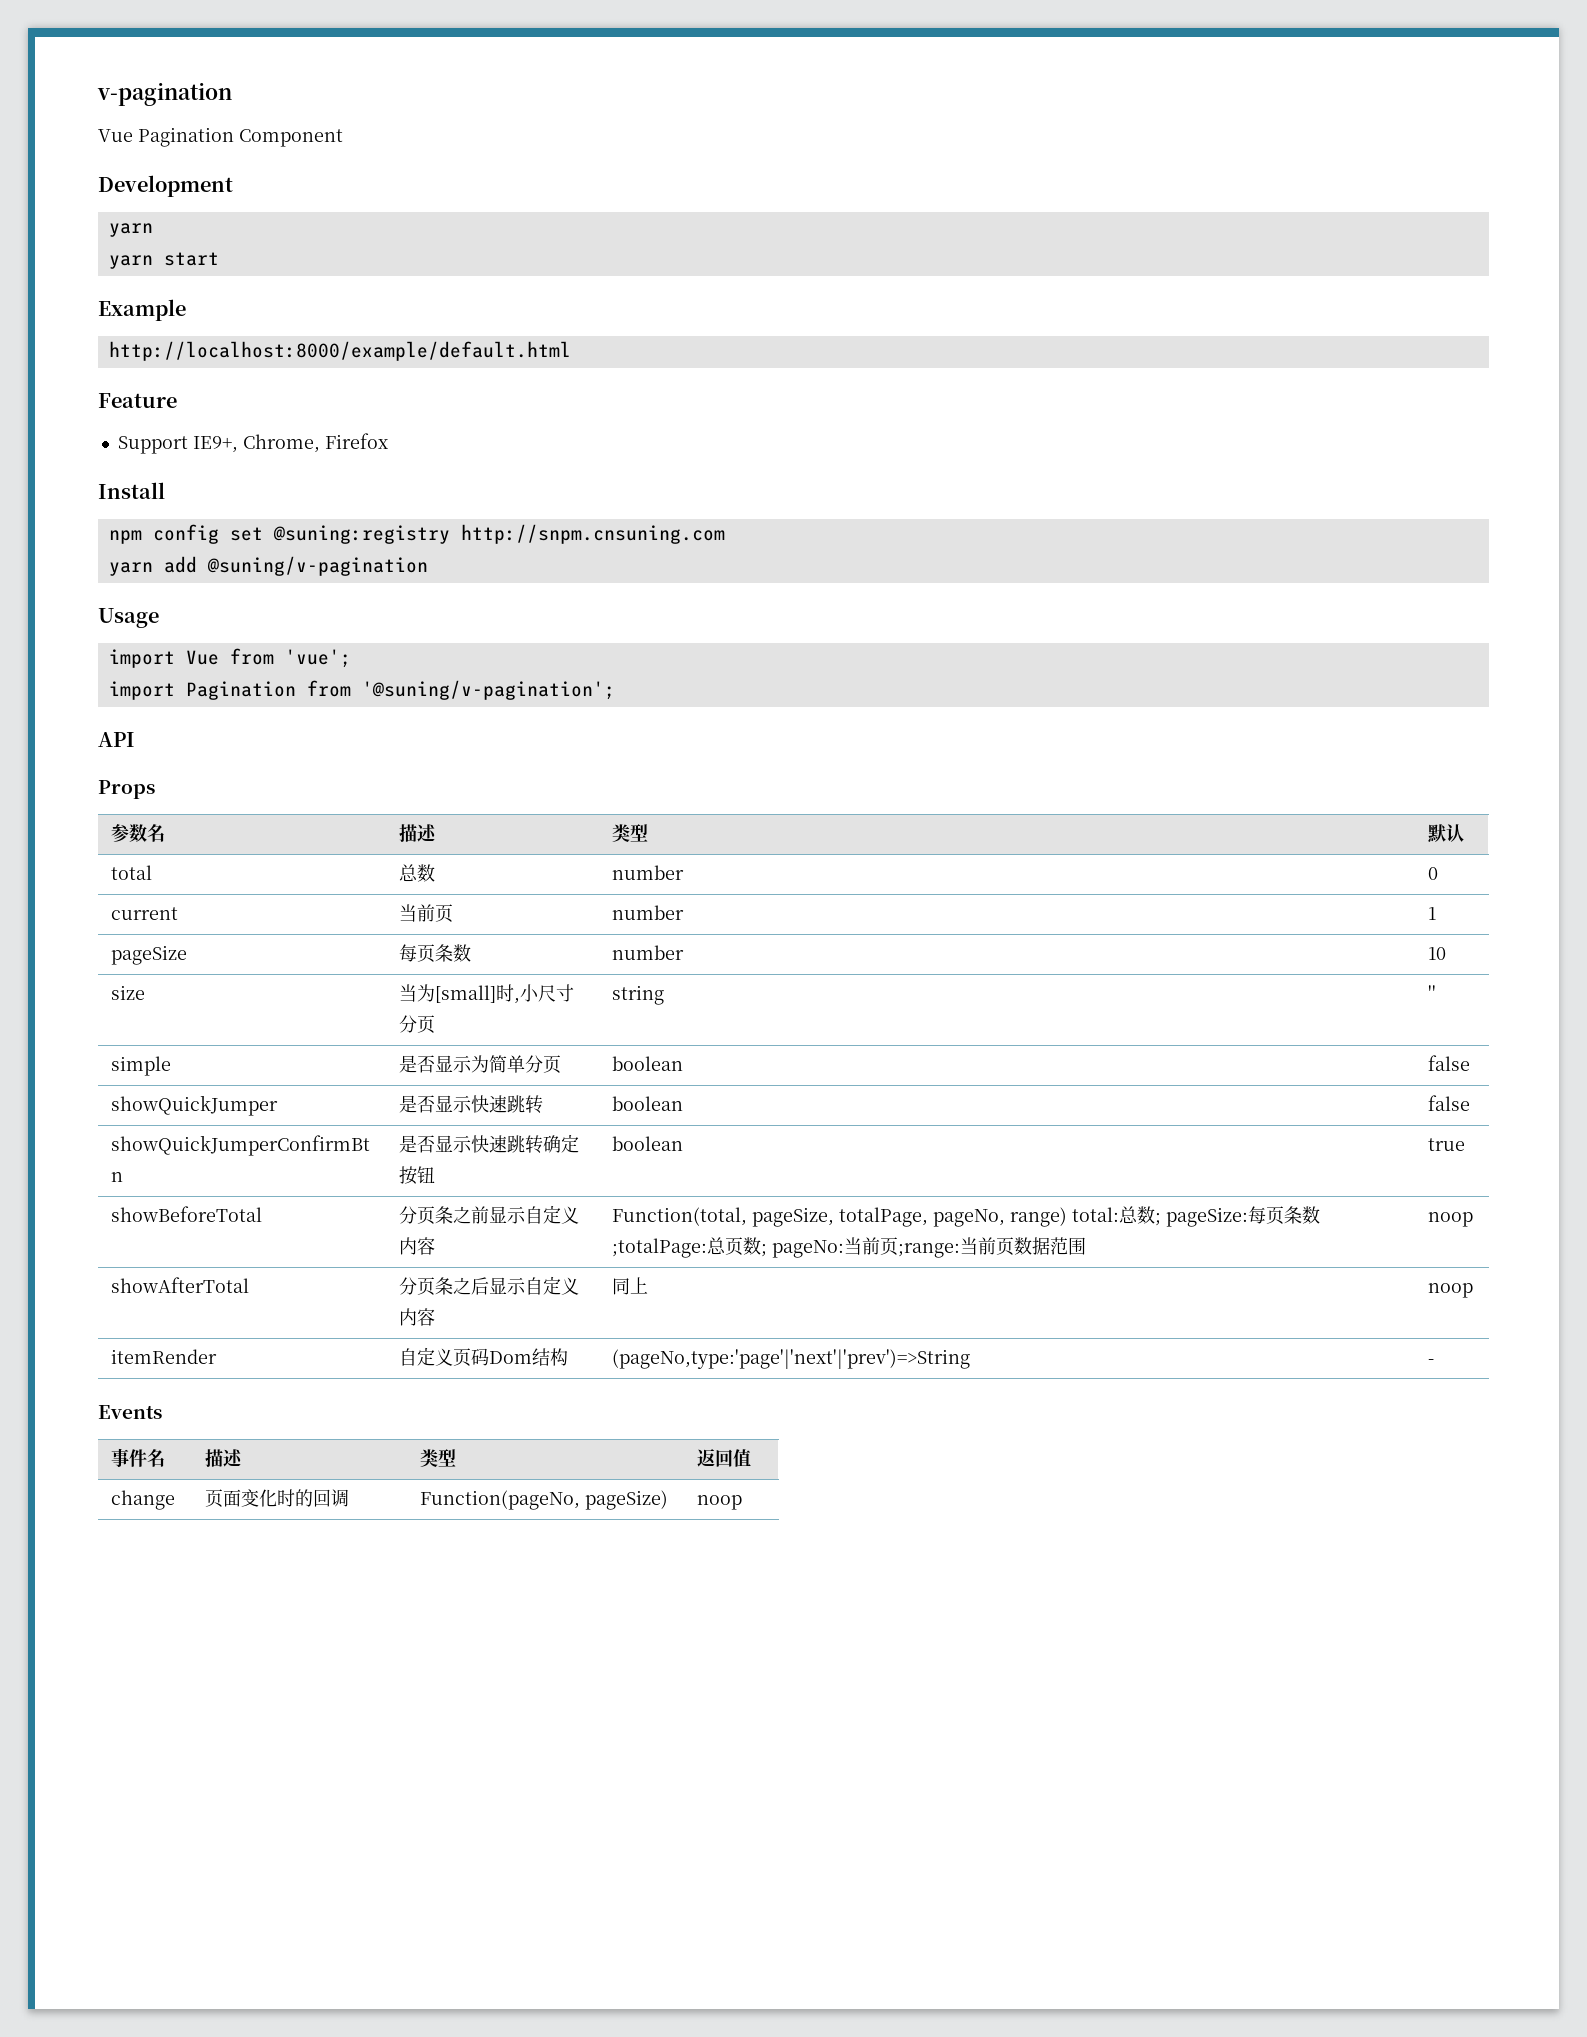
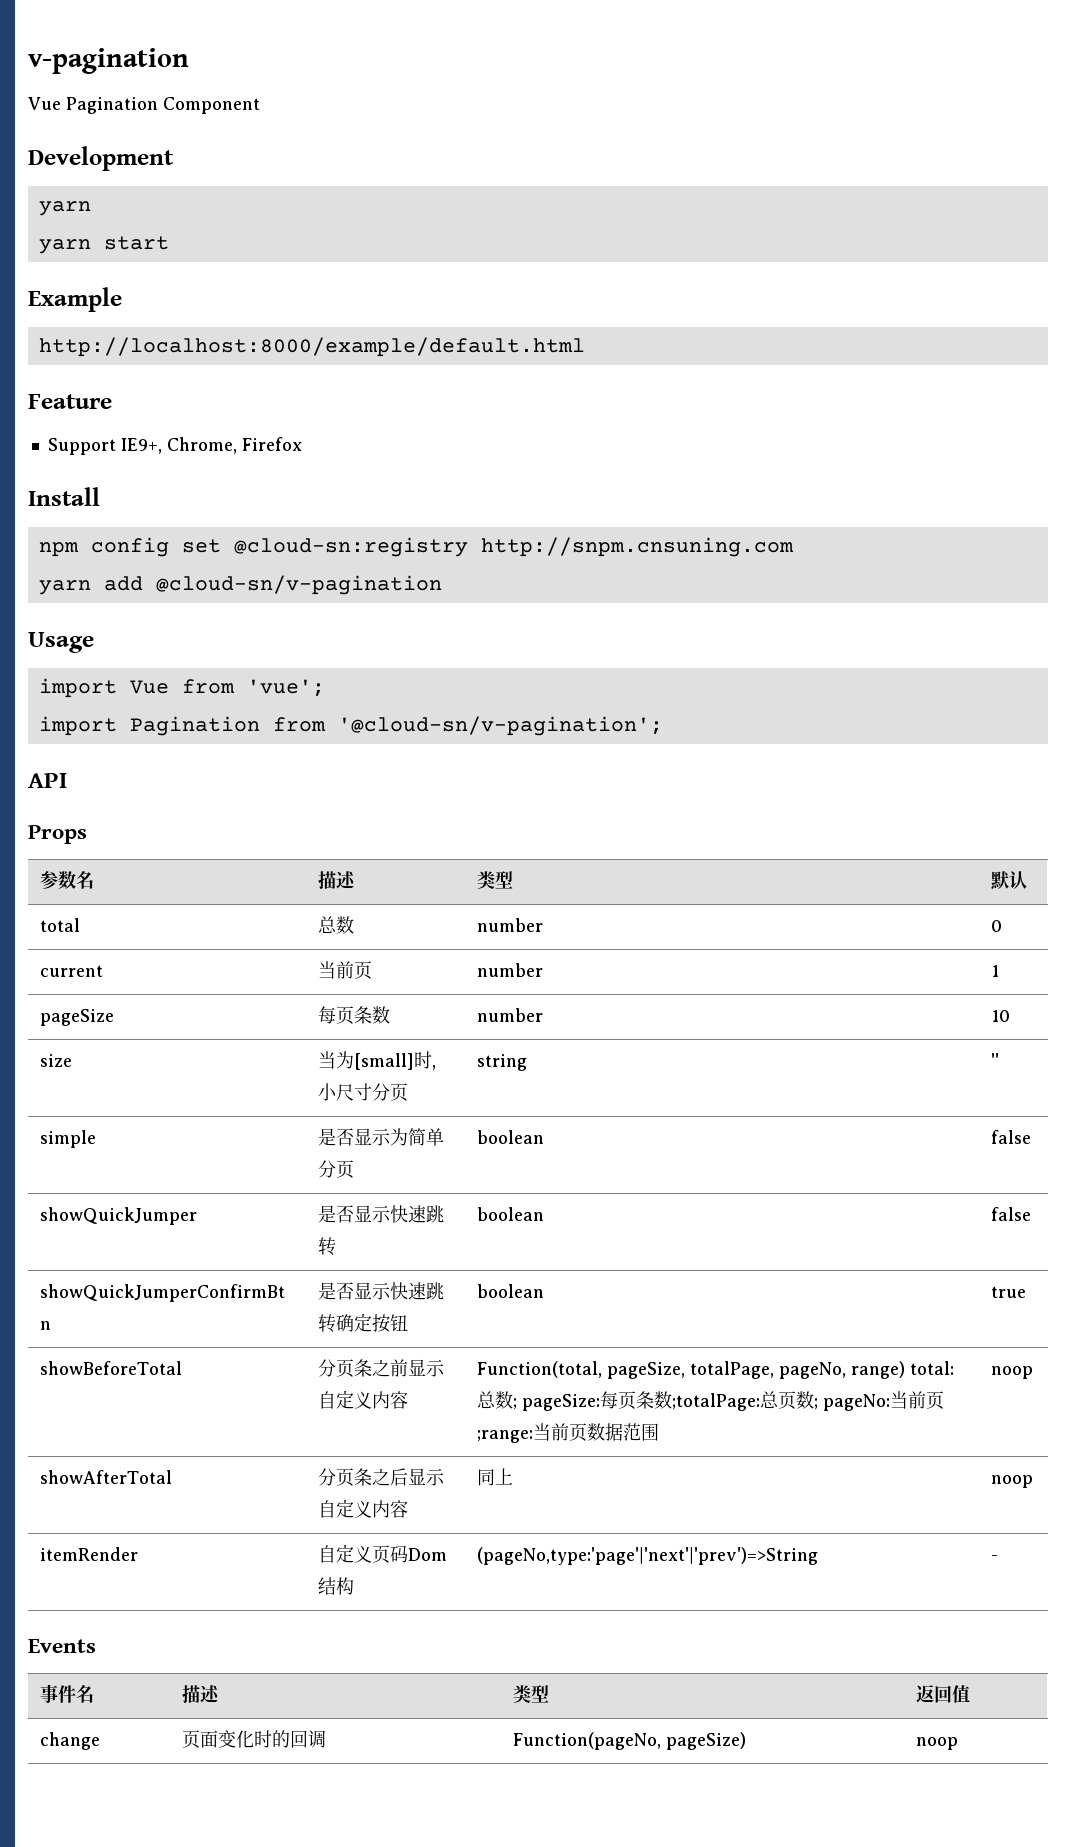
[272,525,450,544] @suning:registry -> [233,537,468,557] @cloud-sn:registry
[206,556,428,576] @suning/v-pagination -> [155,575,442,595] @cloud-sn/v-pagination
[361,680,615,700] '@suning/v-pagination'; -> [337,716,663,736] '@cloud-sn/v-pagination';

